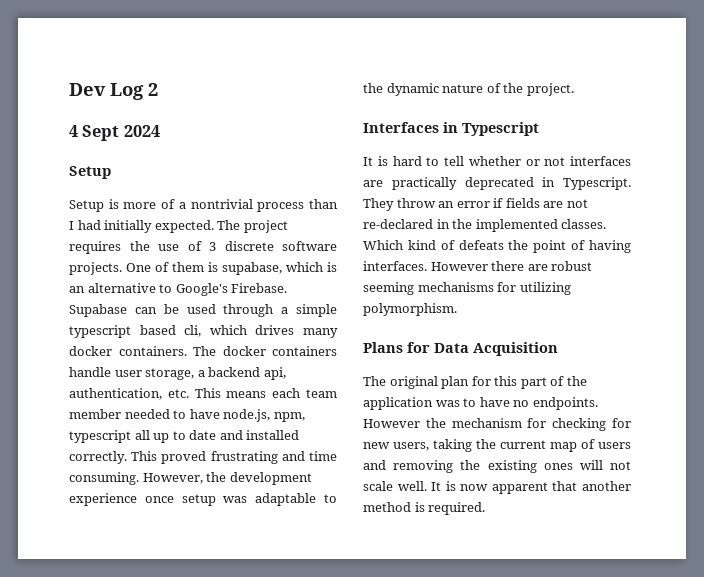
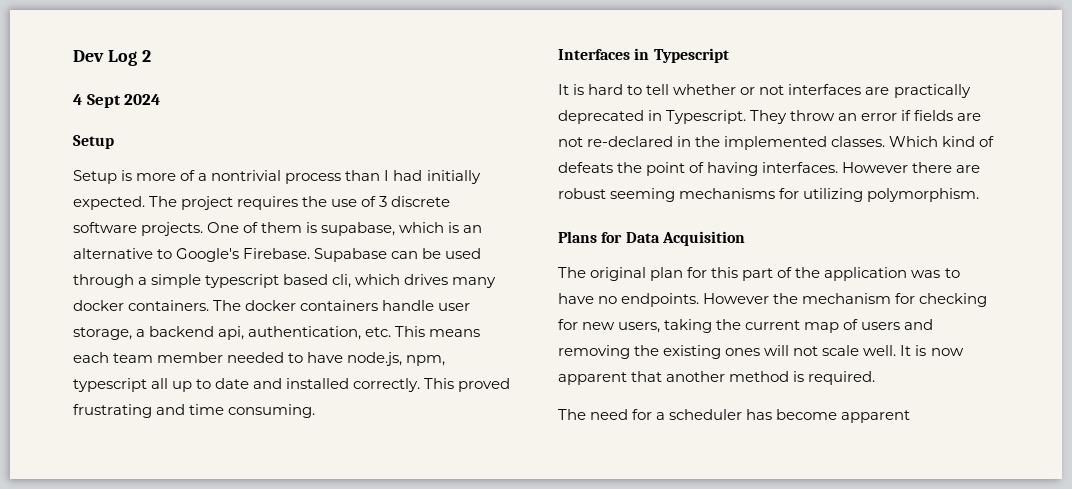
[142,472,312,485] [69,493,337,506] [363,83,574,96] However, the development experience once setup was adaptable to the dynamic nature of the project. -> (316, 411) none
(486, 508) none -> [558,409,911,423] // The need for a scheduler has become apparent

